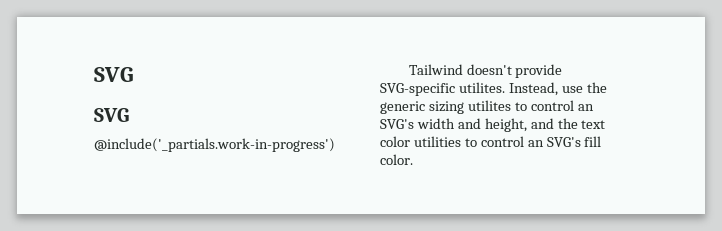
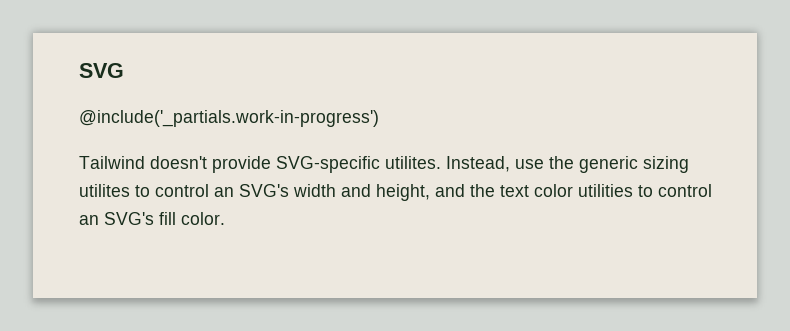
[94,67,133,82] [94,108,129,122] SVG // SVG -> [79,63,124,78] SVG

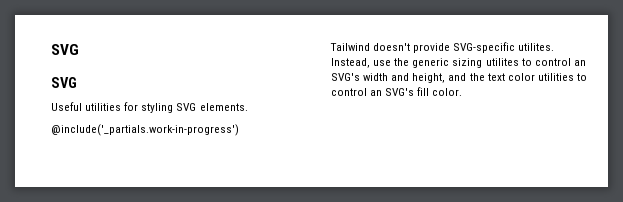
[79,63,124,78] SVG -> [51,44,79,55] [51,77,77,88] [51,102,248,113] SVG // SVG // Useful utilities for styling SVG elements.

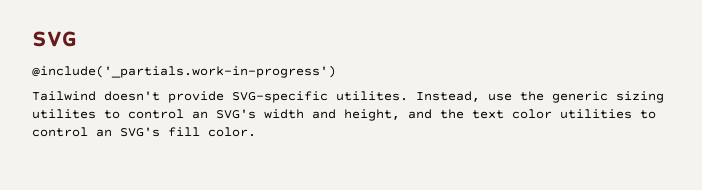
[51,44,79,55] [51,77,77,88] [51,102,248,113] SVG // SVG // Useful utilities for styling SVG elements. -> [32,31,77,47] SVG

